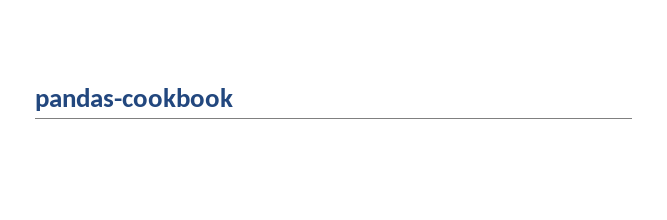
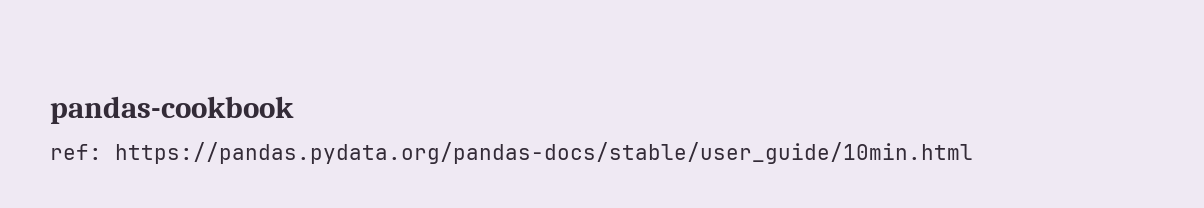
(233, 99) none -> [50,142,973,164] // ref: https://pandas.pydata.org/pandas-docs/stable/user_guide/10min.html

